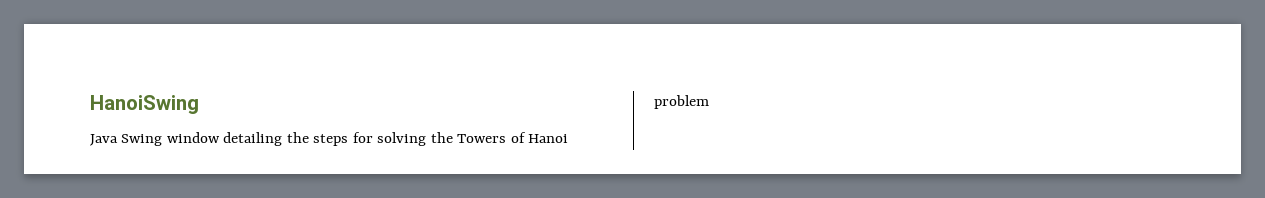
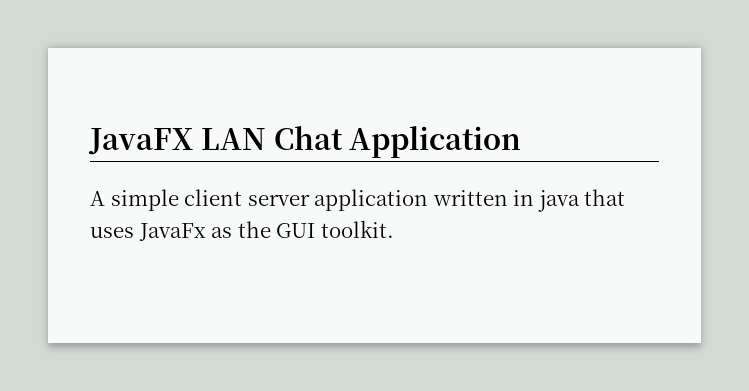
[90,95,199,114] [90,132,569,146] [654,95,709,109] HanoiSwing // Java Swing window detailing the steps for solving the Towers of Hanoi problem -> [88,126,522,158] [90,189,626,212] [90,220,394,241] JavaFX LAN Chat Application // A simple client server application written in java that uses JavaFx as the GUI toolkit.

